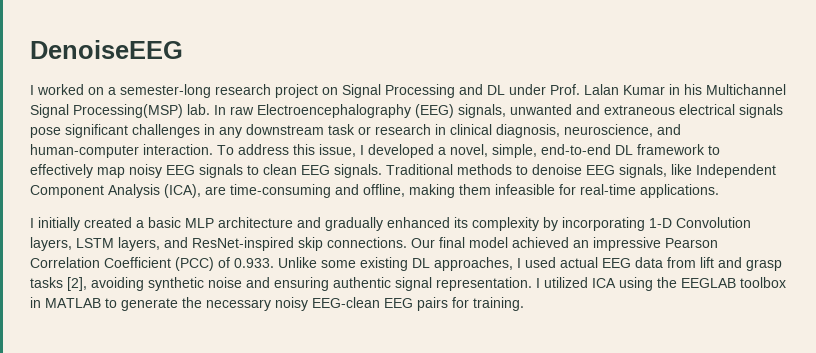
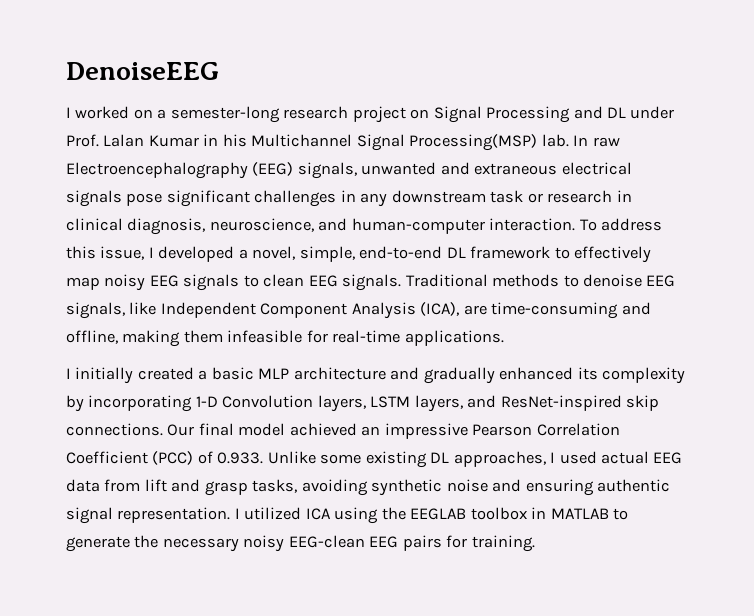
[30,277,87,291] tasks [2], -> [252,479,298,493] tasks,

